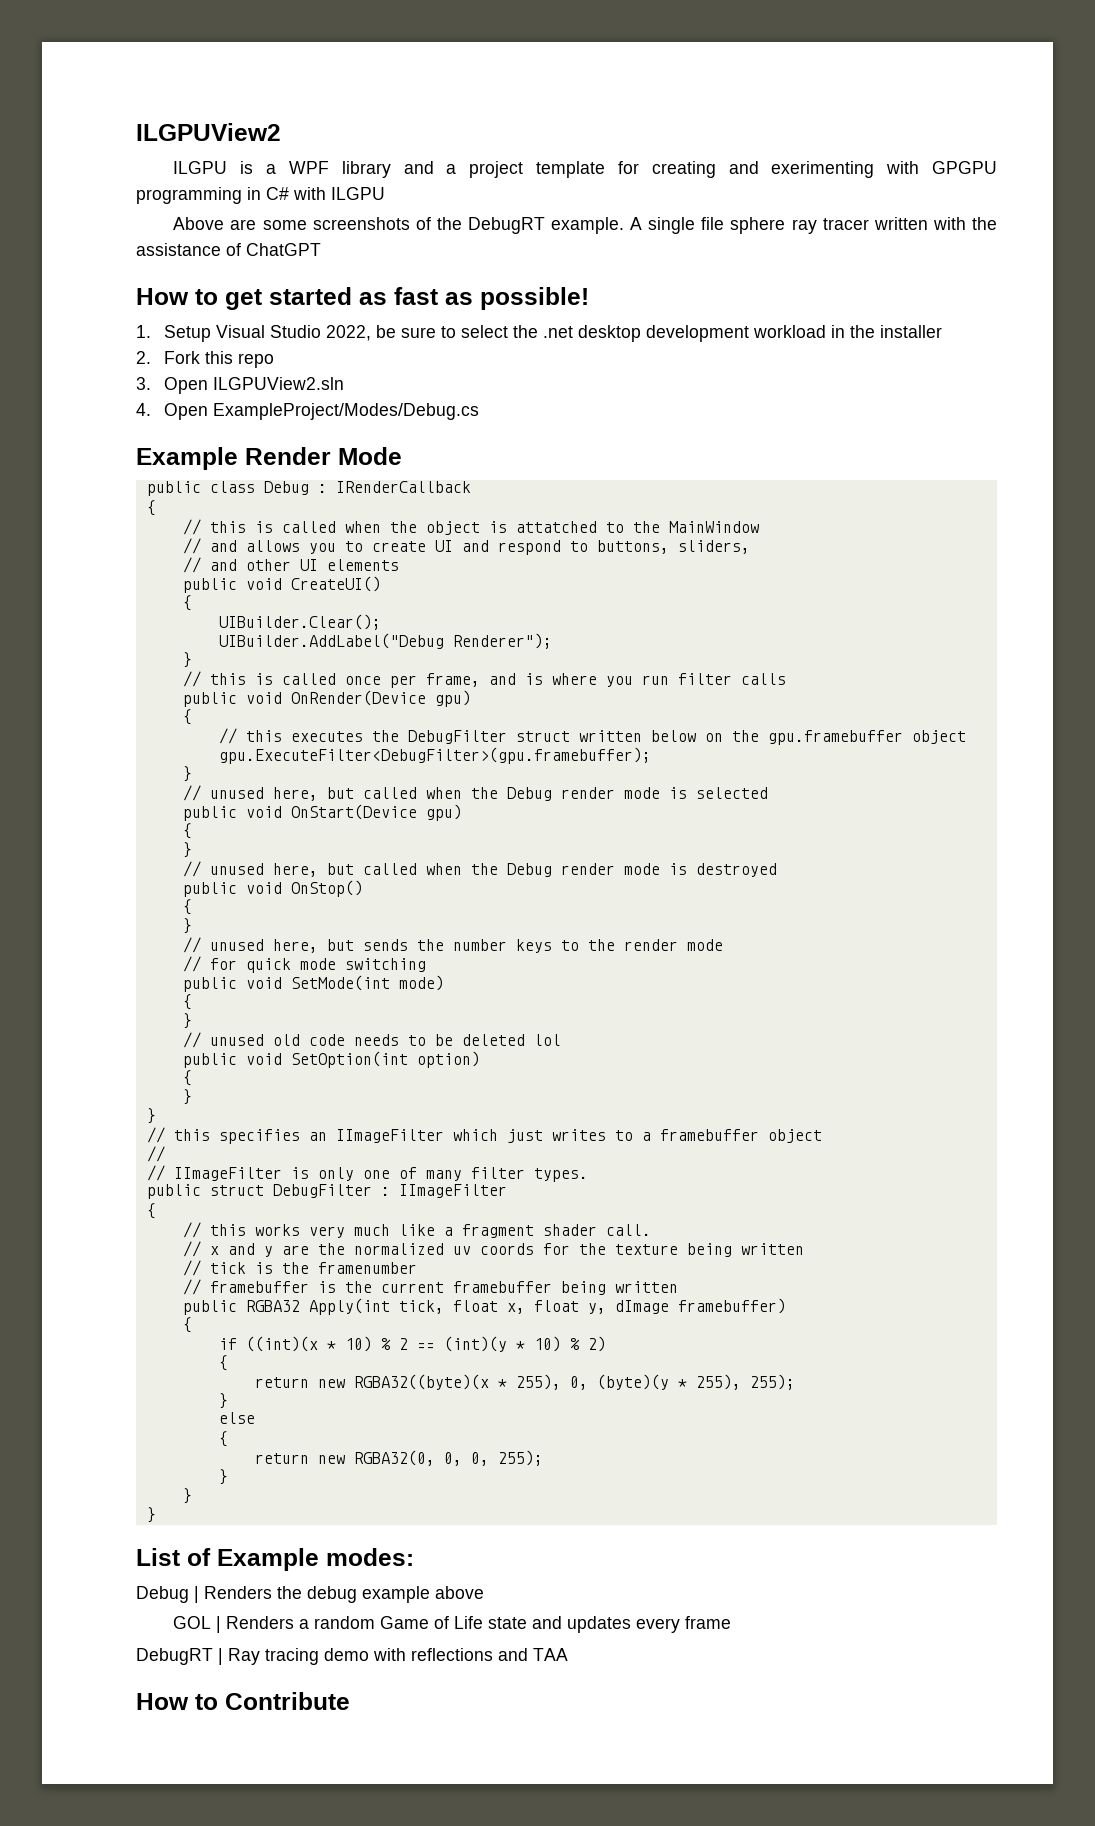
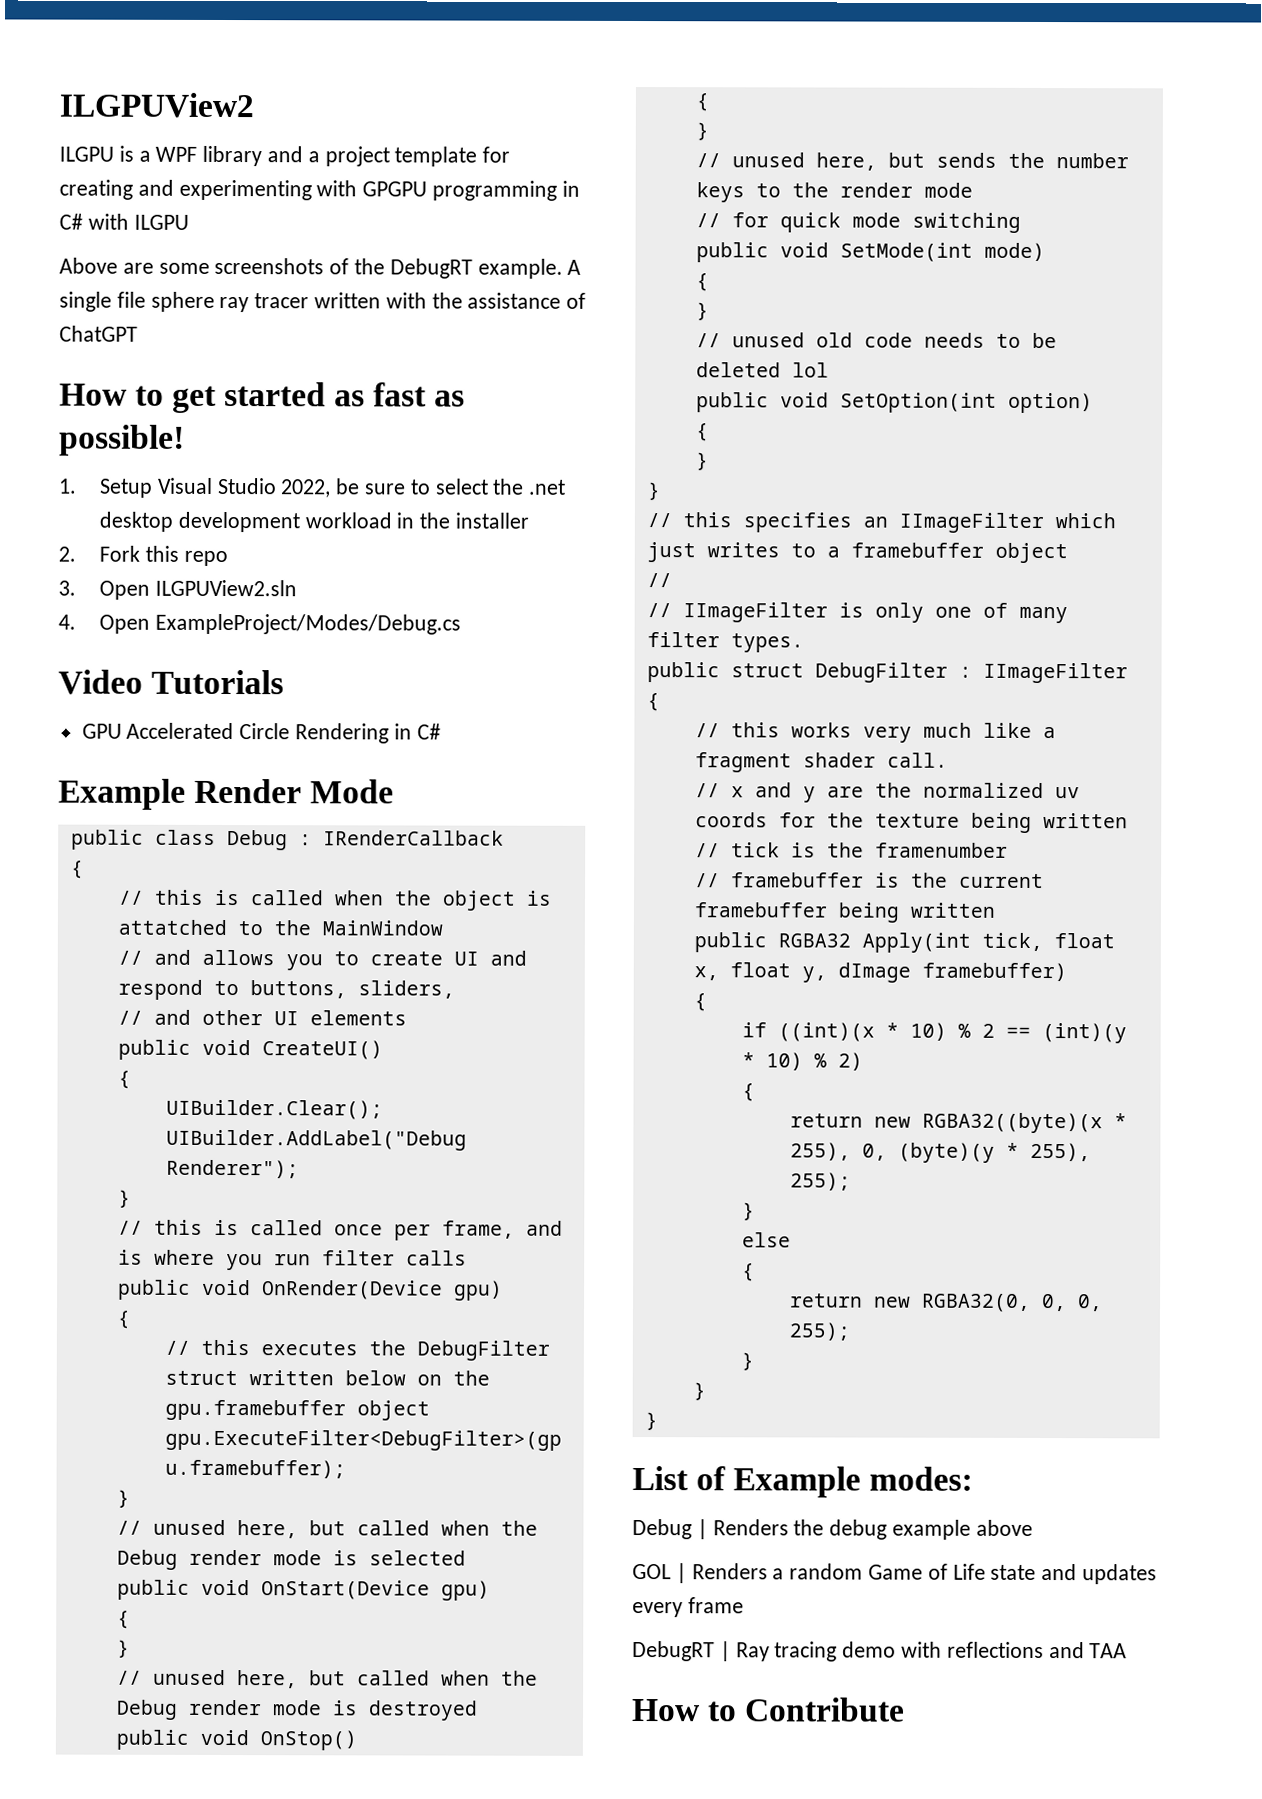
[771,161,875,178] exerimenting -> [178,179,312,201] experimenting
(480, 411) none -> [58,669,285,695] [81,722,441,744] // Video Tutorials // GPU Accelerated Circle Rendering in C#

